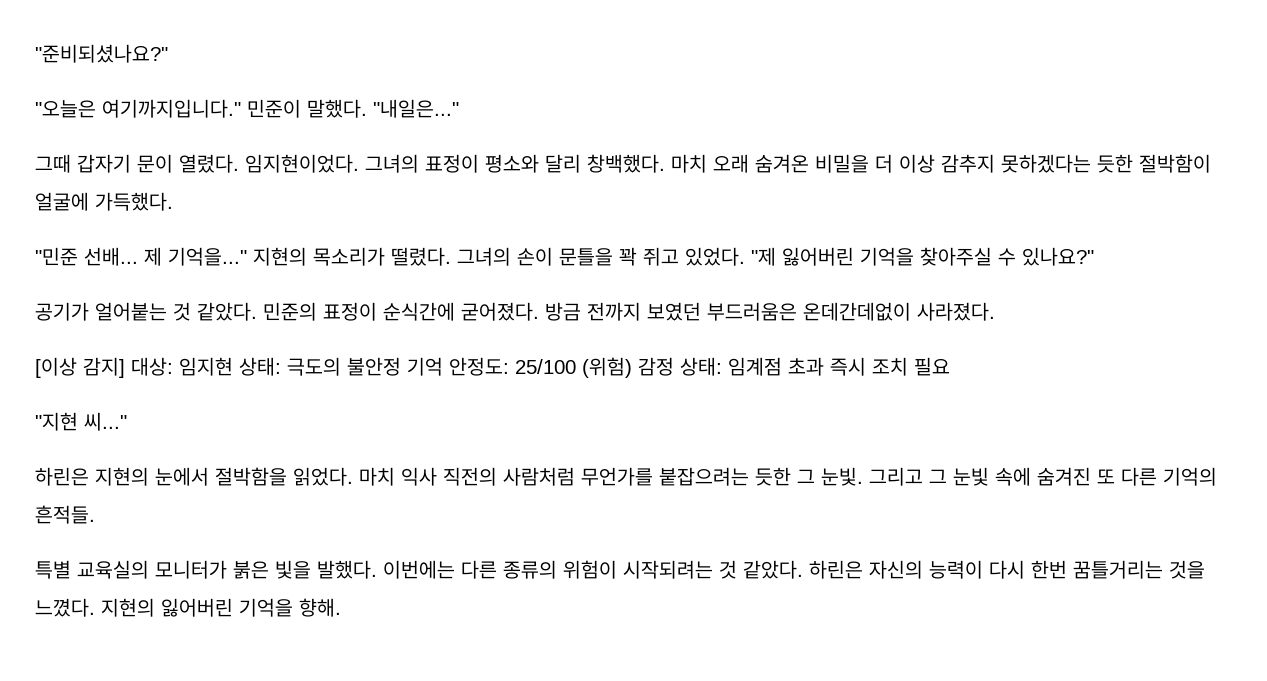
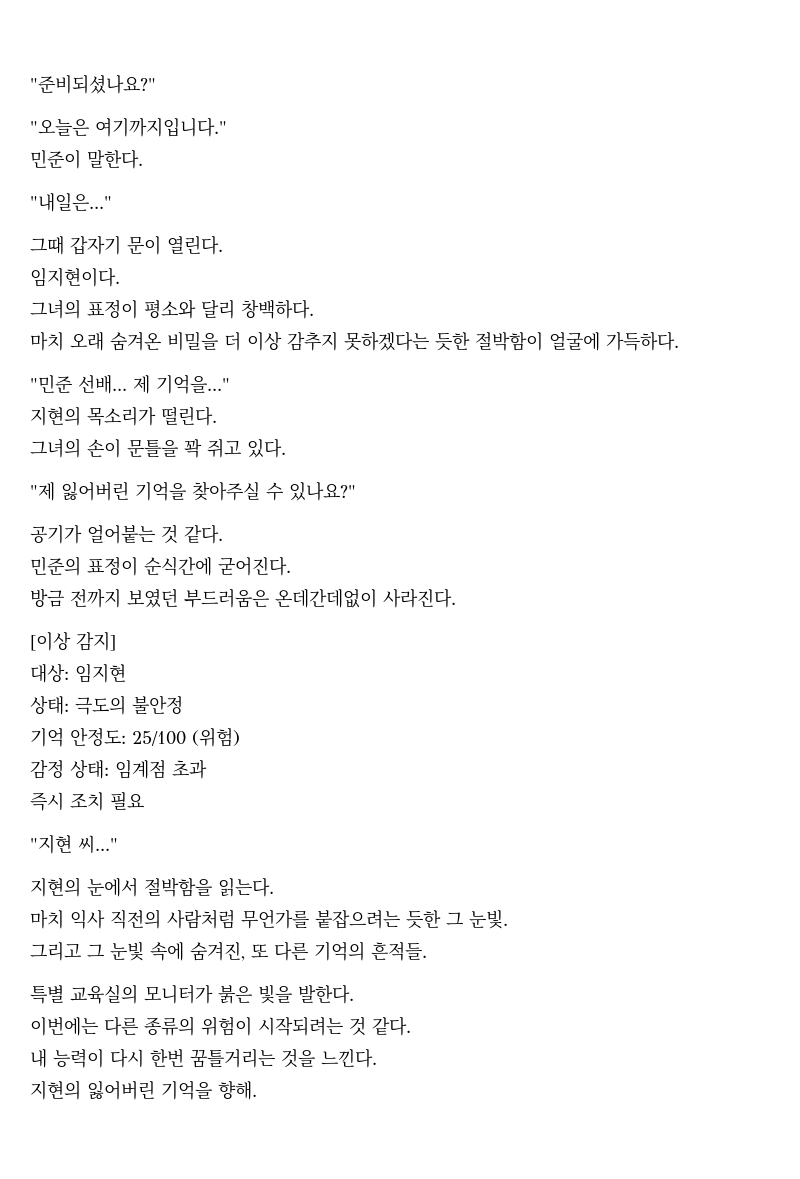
[247,99,367,118] 민준이 말했다. -> [30,149,143,169] // 민준이 말한다. //
[179,154,359,173] 열렸다. 임지현이었다. -> [167,235,223,255] [30,267,120,287] 열린다. // 임지현이다. //
[587,154,665,173] 창백했다. -> [241,299,314,319] 창백하다. //
[95,192,173,211] 가득했다. -> [606,331,679,351] 가득하다.
(247, 256) none -> (230, 384) //
[391,247,451,266] 떨렸다. -> [161,406,217,426] 떨린다. //
[685,247,745,266] 있었다. -> [247,438,286,458] 있다. //
[197,302,257,321] 같았다. -> [184,524,223,544] 같다. //
[461,302,539,321] 굳어졌다. -> [218,556,291,576] 굳어진다. //
[917,302,995,321] 사라졌다. -> [383,588,456,608] 사라진다.
(125, 367) none -> (116, 641) //
(233, 366) none -> (126, 673) //
(401, 366) none -> (183, 704) //
(632, 367) none -> (240, 737) //
(824, 366) none -> (207, 769) //
[35,467,89,486] 하린은 -> (118, 844) none
[293,467,353,486] 읽었다. -> [218,877,274,897] 읽는다. //
(863, 476) none -> (508, 919) //
[1037,467,1091,486] 숨겨진 -> [190,942,245,961] 숨겨진,
[317,560,377,579] 발했다. -> [298,984,354,1004] 발한다. //
[743,560,923,579] 같았다. 하린은 자신의 -> [372,1016,411,1036] [30,1049,47,1068] 같다. // 내
[35,598,95,617] 느꼈다. -> [321,1048,377,1068] 느낀다. //

